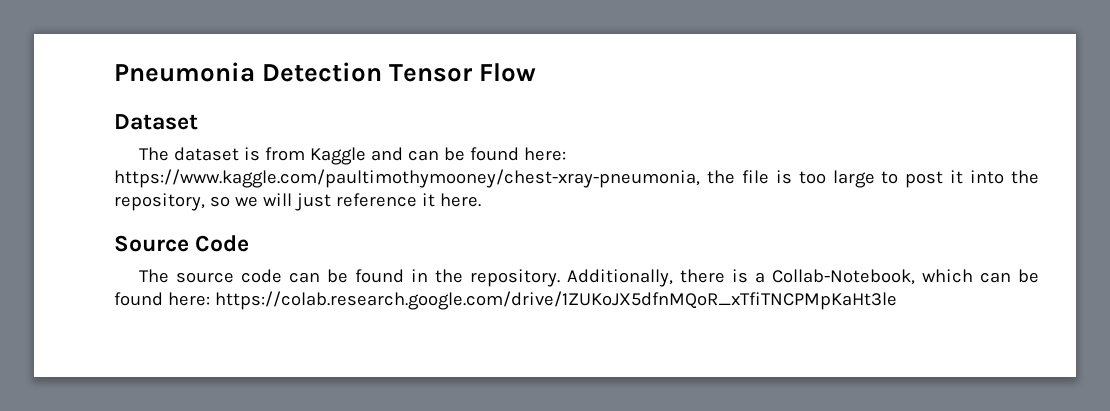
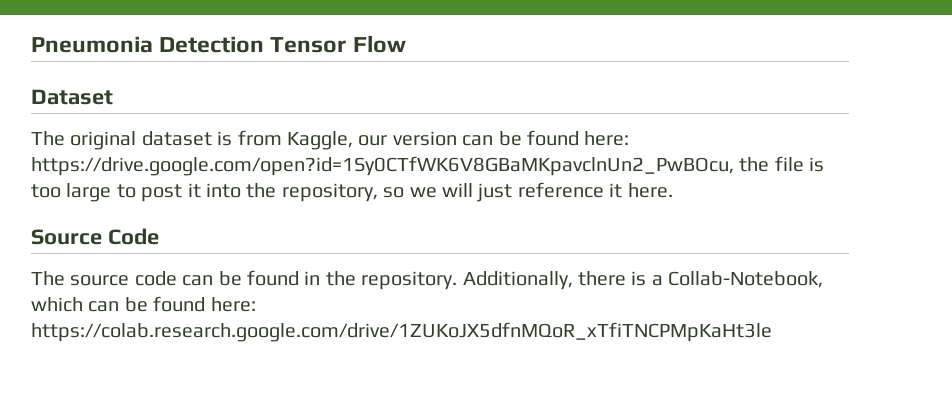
(170, 154) none -> [70,131,137,150] original
[310,147,567,165] [114,169,700,188] Kaggle and can be found here: https://www.kaggle.com/paultimothymooney/chest-xray-pneumonia, -> [287,130,630,150] [31,156,734,176] Kaggle, our version can be found here: https://drive.google.com/open?id=1Sy0CTfWK6V8GBaMKpavclnUn2_PwBOcu,

